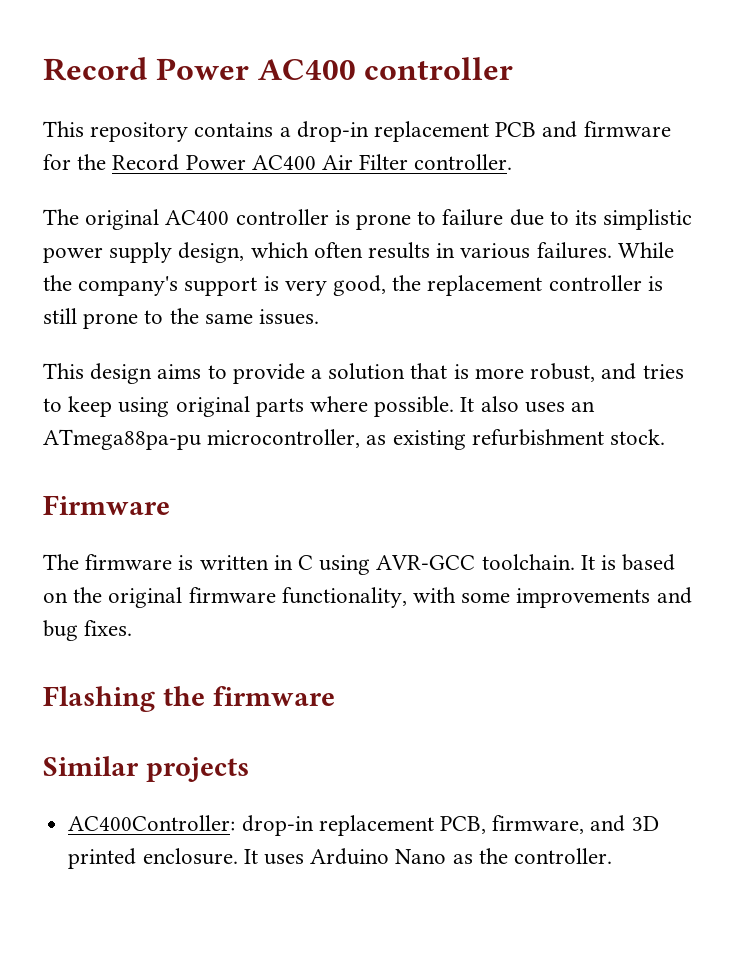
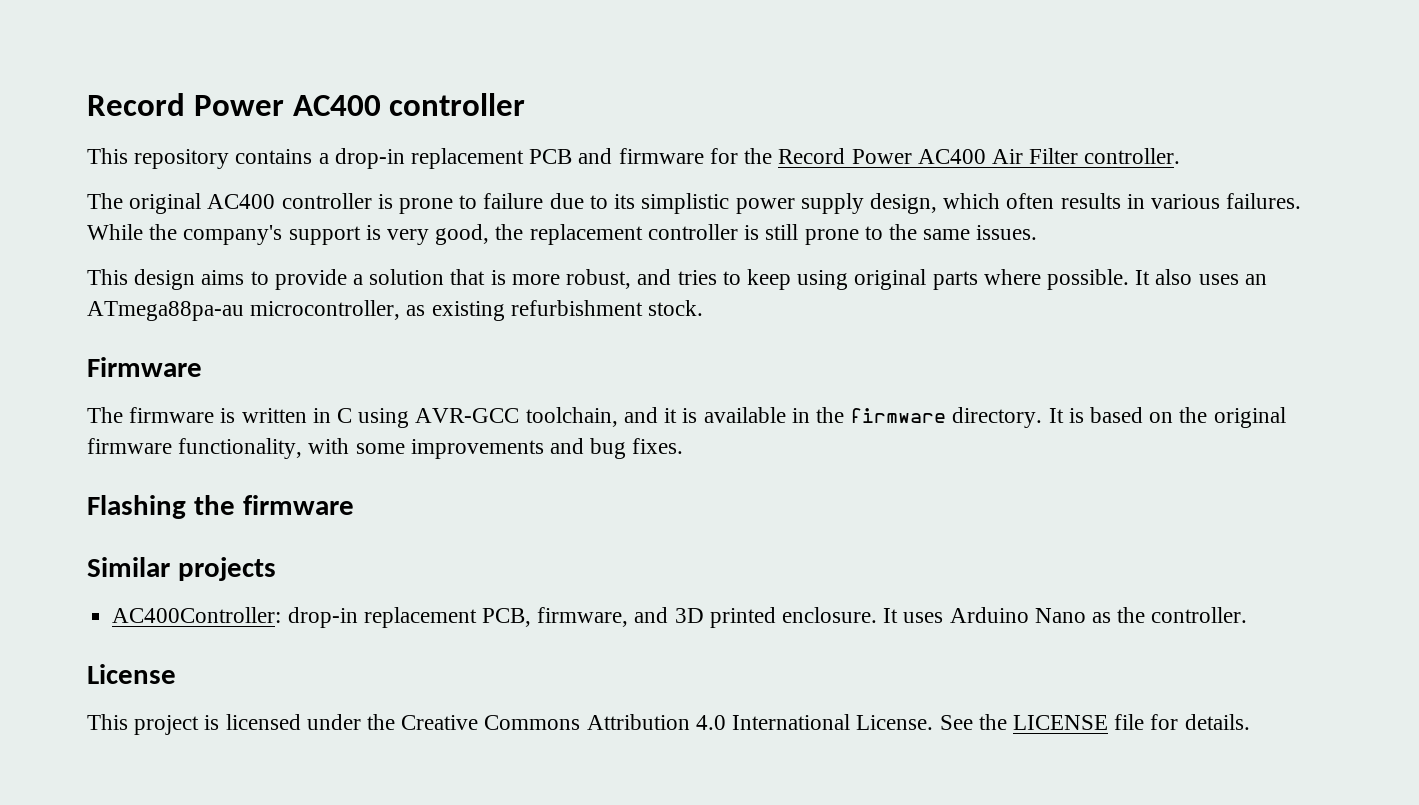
[43,429,201,450] ATmega88pa-pu -> [87,301,244,321] ATmega88pa-au
[481,554,575,570] toolchain. -> [525,407,1043,428] toolchain, and it is available in the firmware directory.
(612, 856) none -> [87,664,176,684] [87,714,1250,735] // License // This project is licensed under the Creative Commons Attribution 4.0 International License. See the LICENSE file for details.

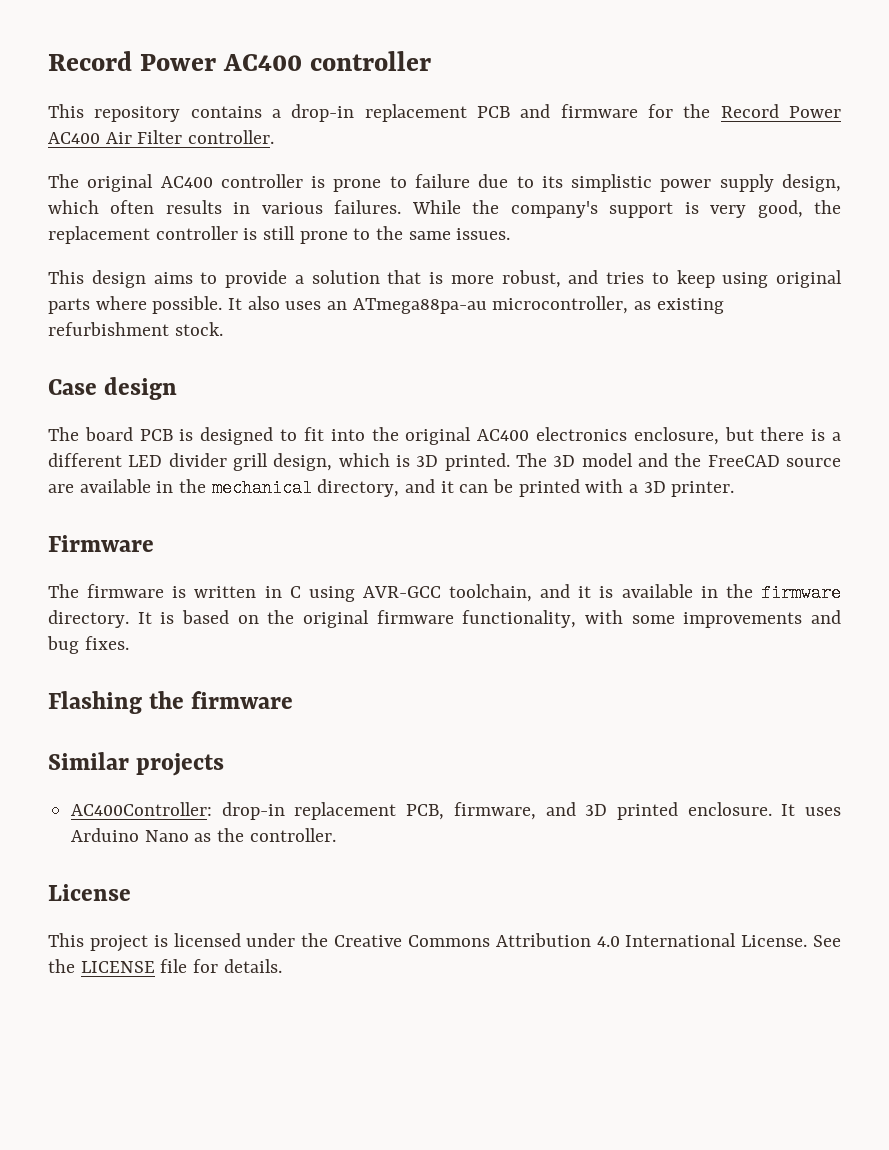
(704, 308) none -> [48,377,178,400] [48,427,841,445] [48,453,842,471] [48,479,735,497] // Case design // The board PCB is designed to fit into the original AC400 electronics enclosure, but there is a different LED divider grill design, which is 3D printed. The 3D model and the FreeCAD source are available in the mechanical directory, and it can be printed with a 3D printer.

